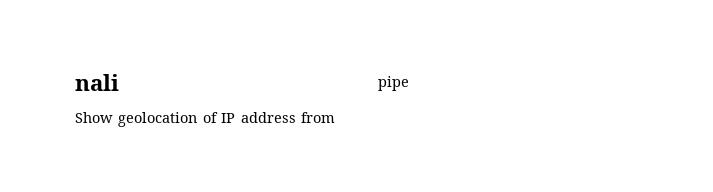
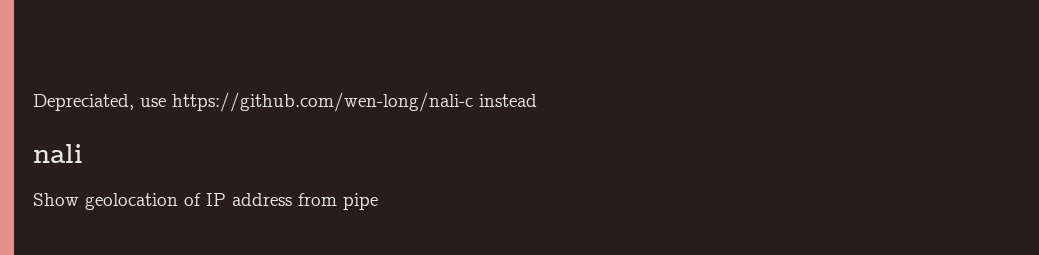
(75, 82) none -> [33,92,537,112] Depreciated, use https://github.com/wen-long/nali-c instead //

